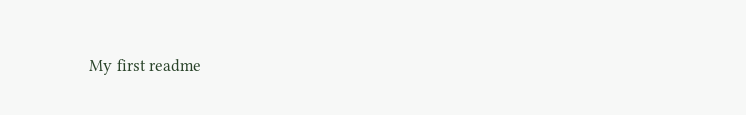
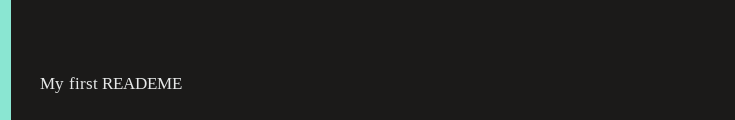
[149,59,202,72] readme -> [102,78,183,89] READEME

